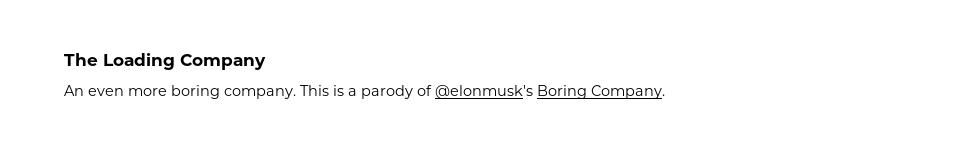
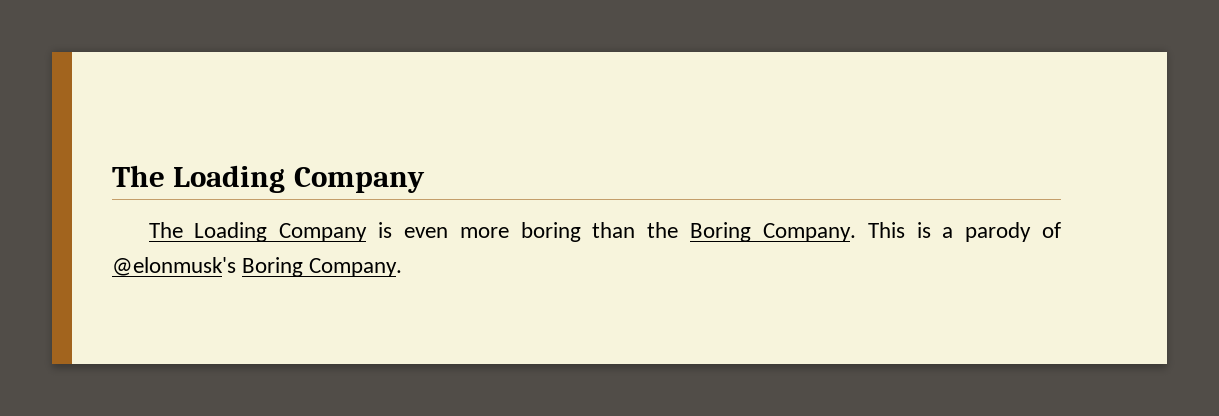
[64,85,296,99] An even more boring company. -> [148,222,856,242] The Loading Company is even more boring than the Boring Company.

